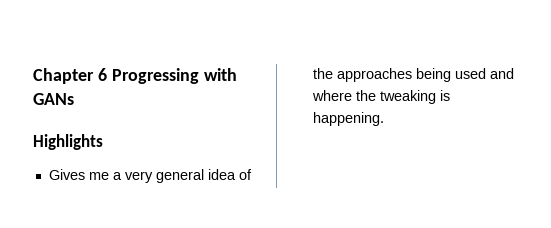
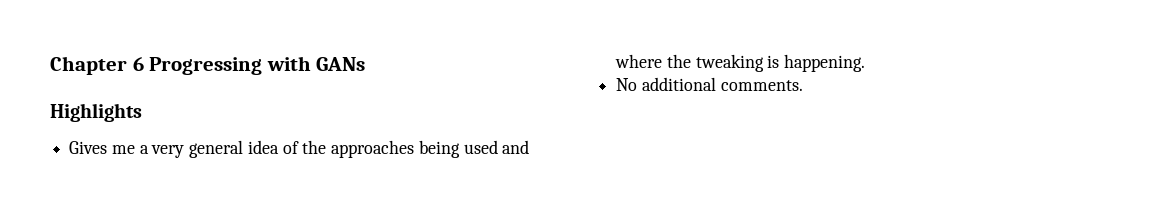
(384, 119) none -> [616,77,803,91] // No additional comments.

